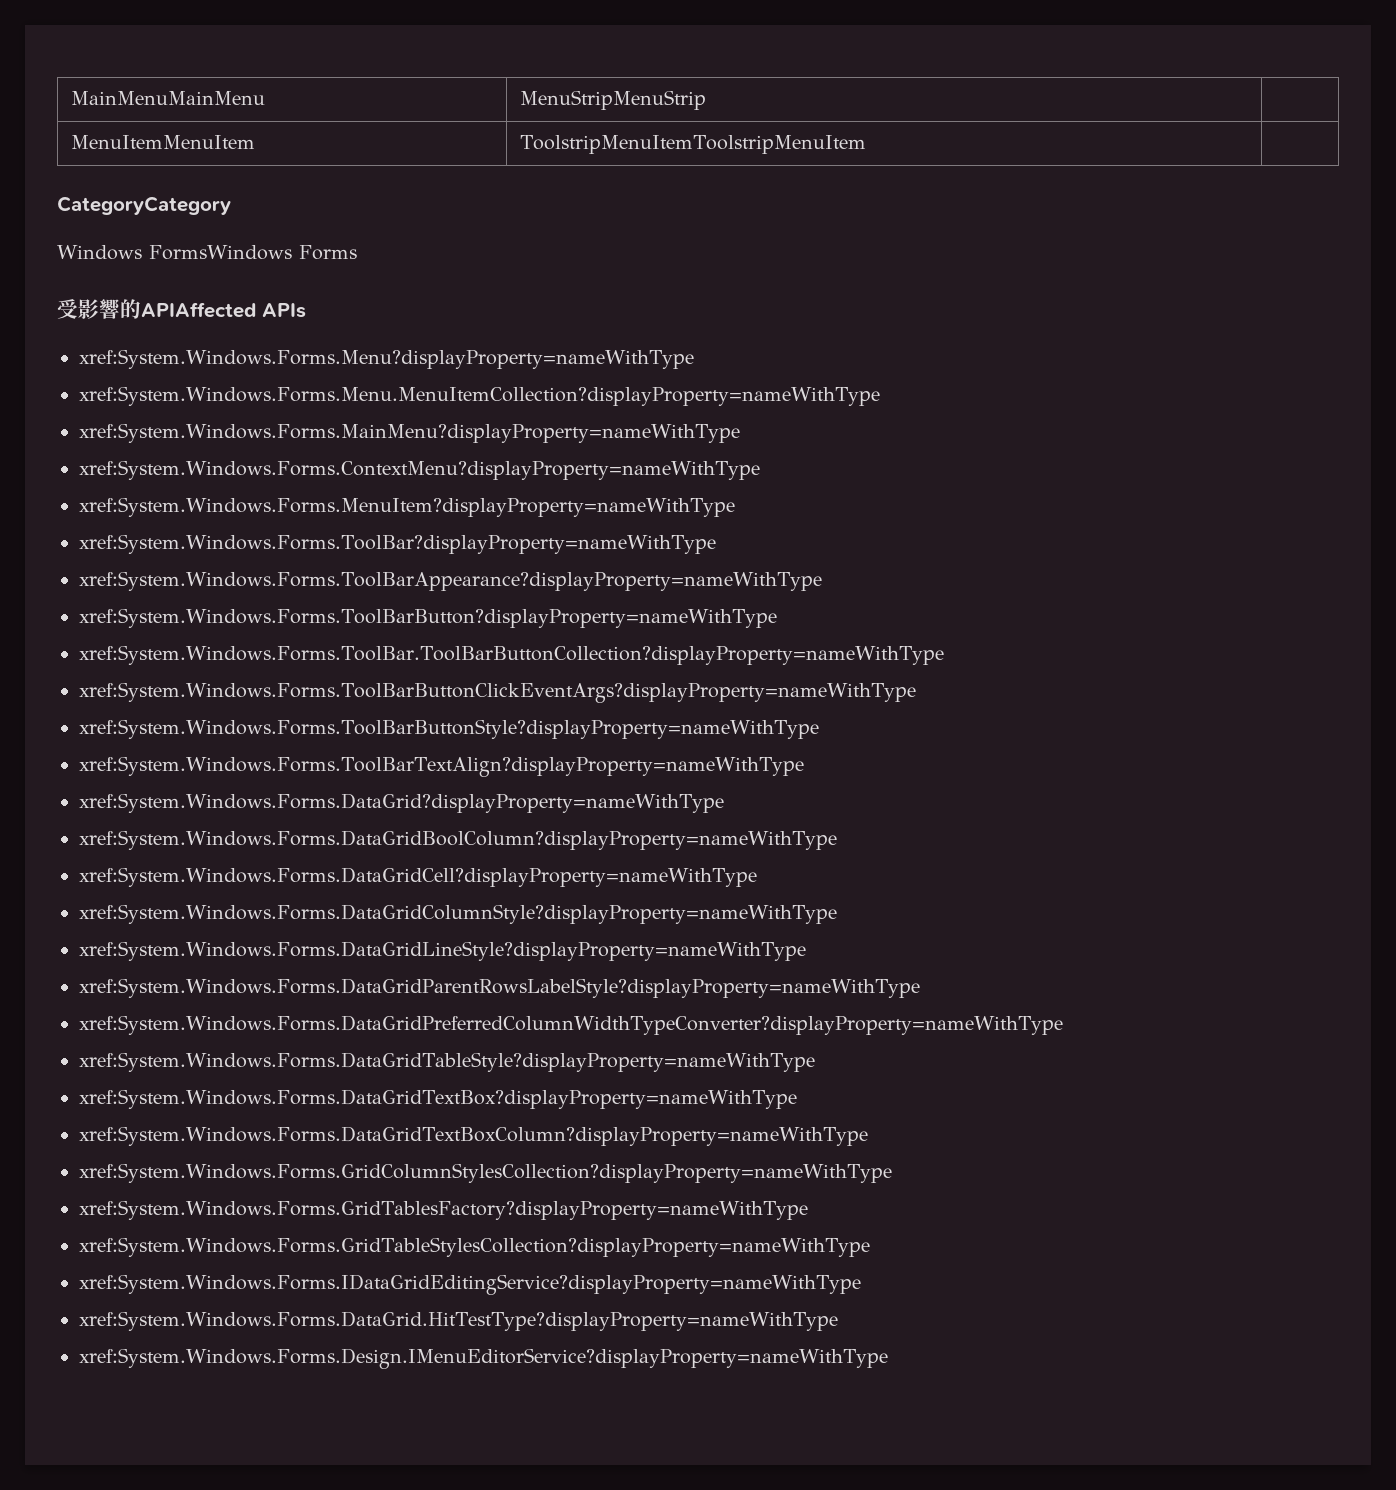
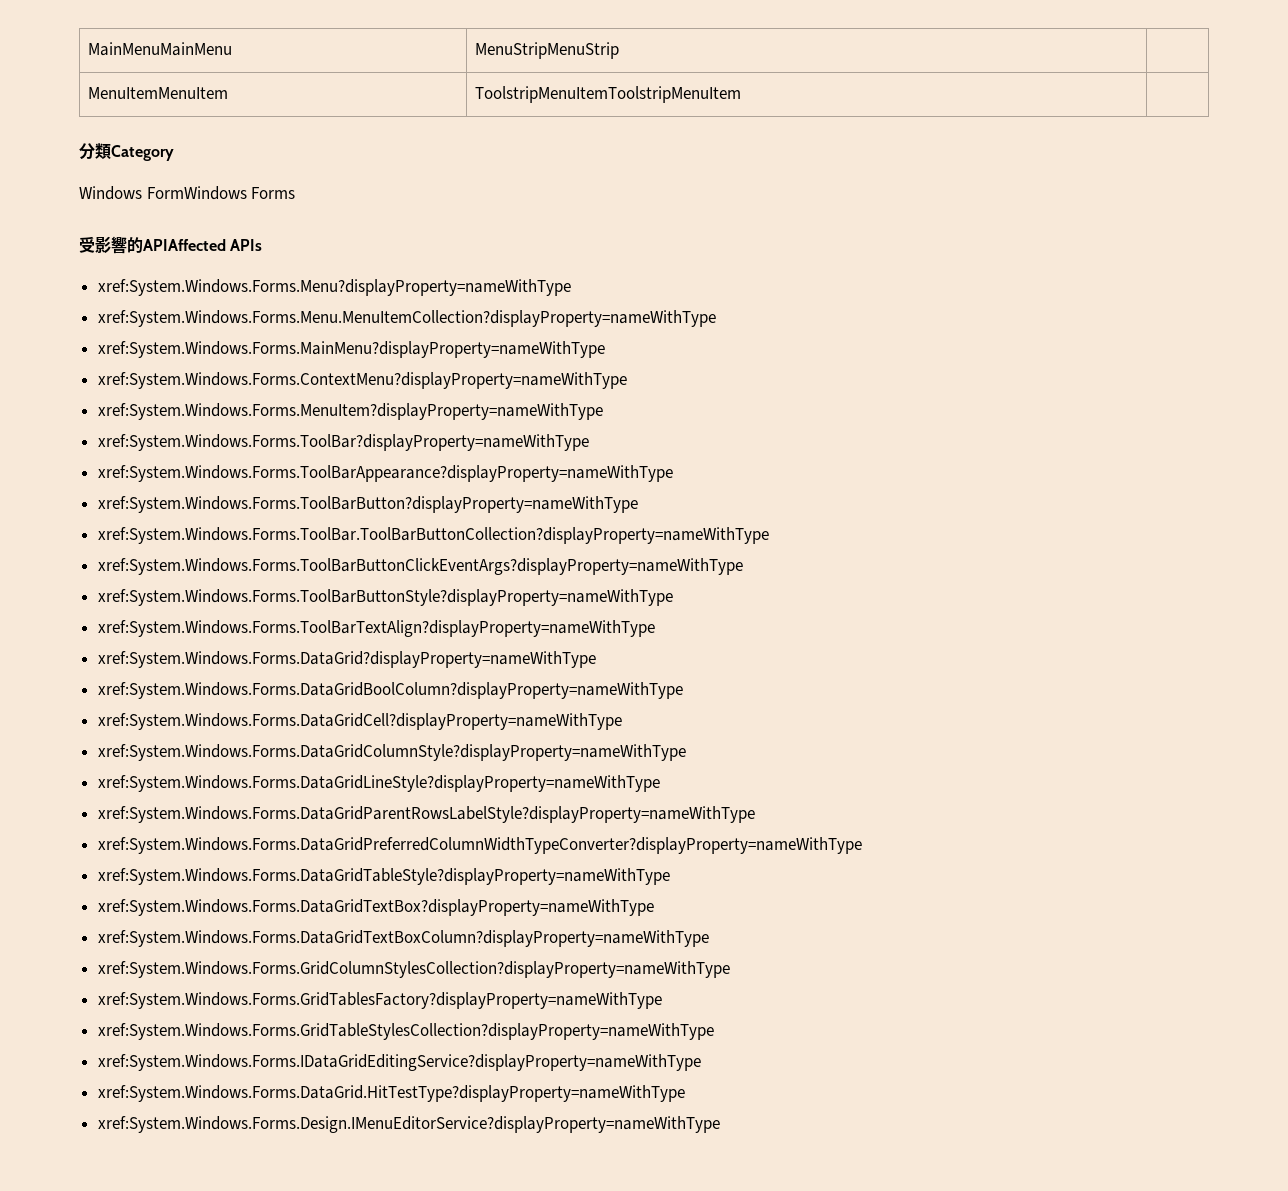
[57,196,231,215] CategoryCategory -> [79,143,174,161] 分類Category
[149,245,292,260] FormsWindows -> [146,186,247,200] FormWindows

